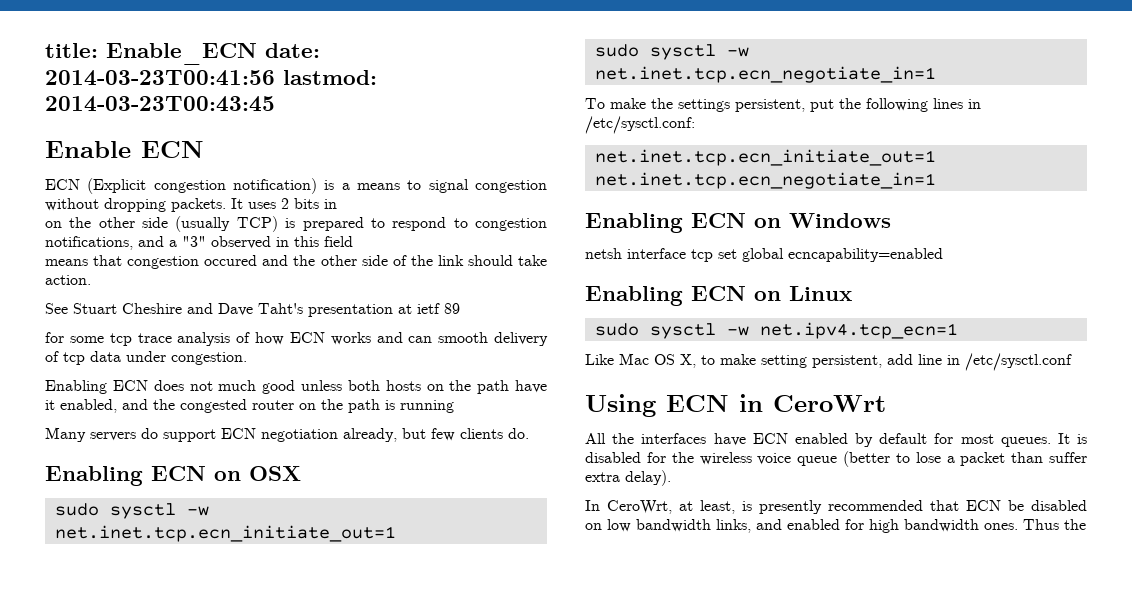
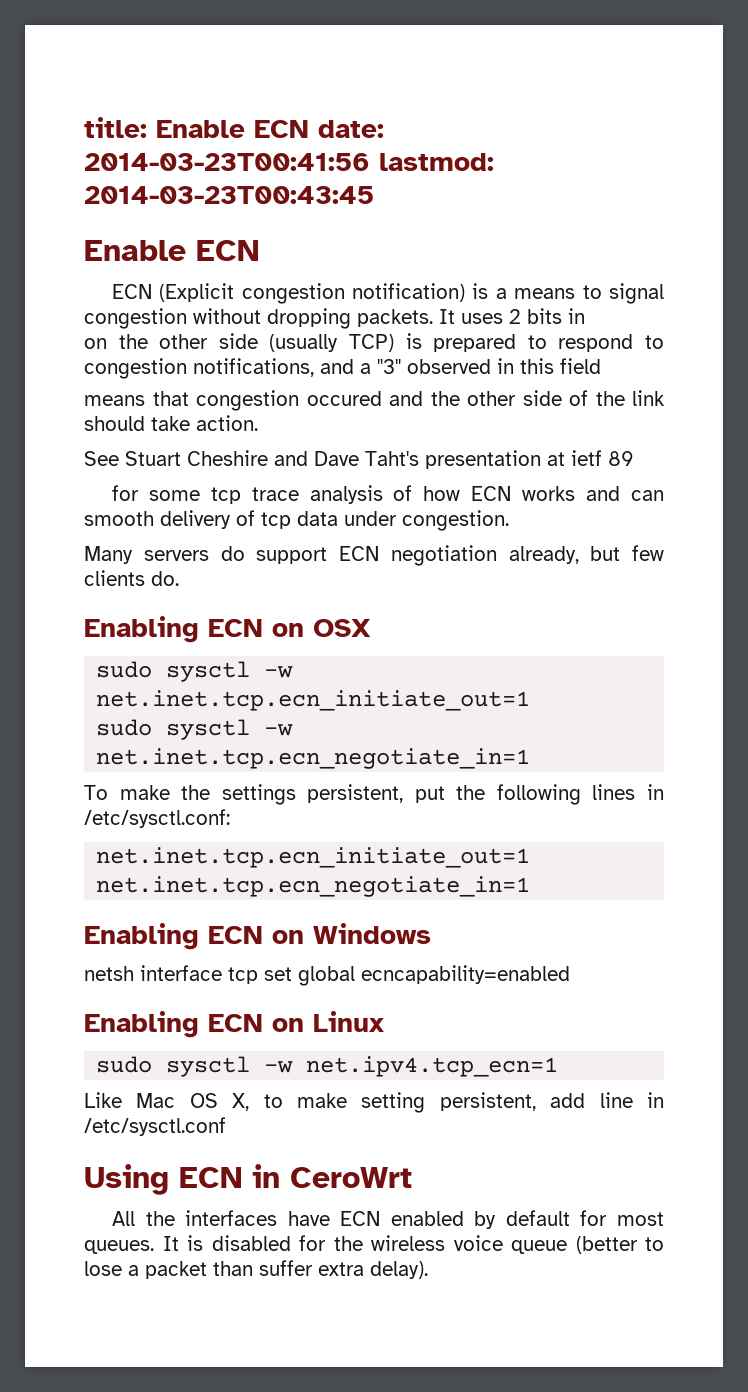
[106,43,257,65] Enable_ECN -> [156,120,309,138] Enable ECN
[45,380,547,394] [45,399,454,413] // Enabling ECN does not much good unless both hosts on the path have it enabled, and the congested router on the path is running -> (509, 520) none
[585,500,1087,514] [585,519,1086,533] // In CeroWrt, at least, is presently recommended that ECN be disabled on low bandwidth links, and enabled for high bandwidth ones. Thus the -> (428, 1270) none

